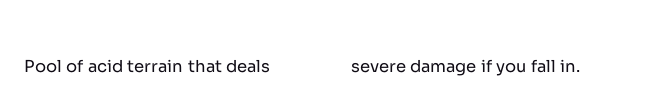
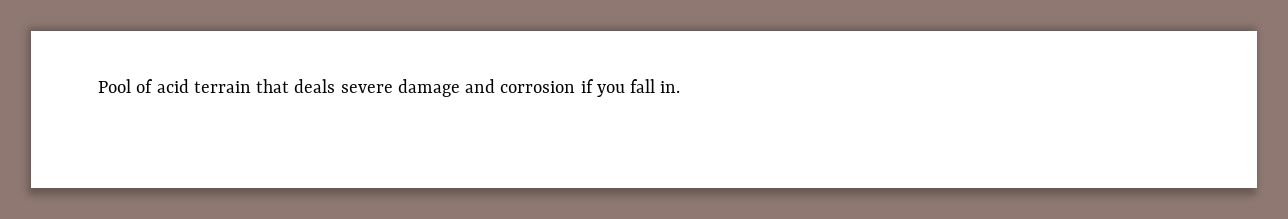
(477, 67) none -> [465,79,576,93] and corrosion

